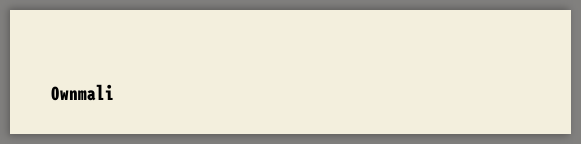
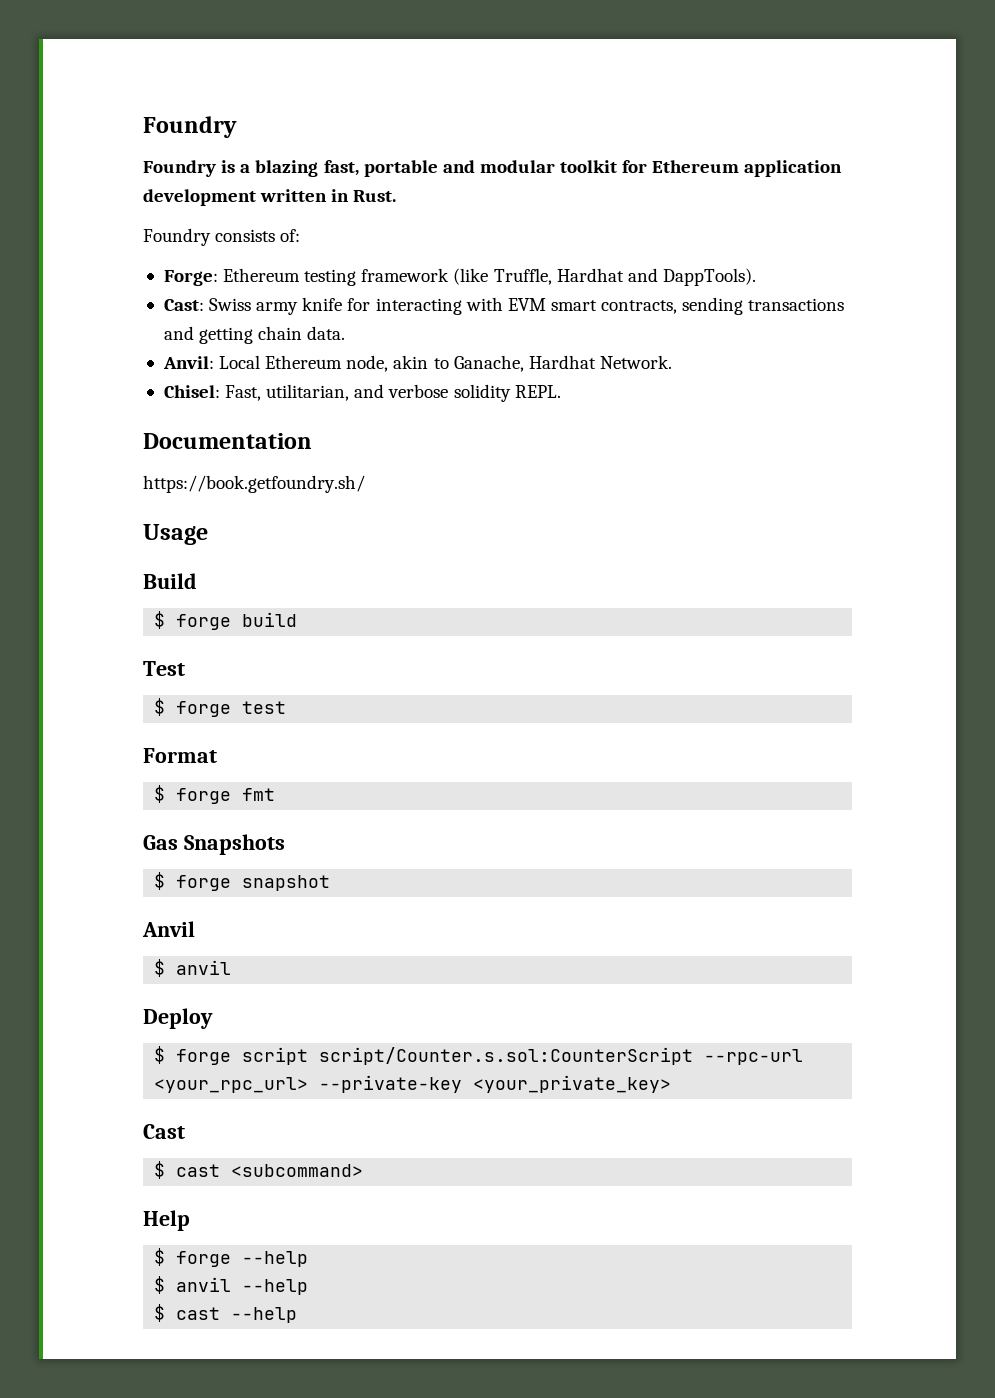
[51,84,114,101] Ownmali -> [143,116,237,138] [143,160,843,177] [143,189,397,206] [143,228,301,246] [163,268,756,286] [163,297,845,315] [163,326,346,344] [162,355,672,372] [163,384,561,402] [143,433,312,449] [143,475,365,493] [143,524,208,545] [143,573,197,589] [154,611,298,630] [143,661,185,676] [154,698,287,717] [143,748,217,763] [154,785,276,804] [143,834,285,855] [154,872,331,891] [142,921,195,937] [154,959,232,977] [143,1008,213,1029] [154,1046,804,1065] [154,1075,672,1093] [143,1124,185,1139] [154,1161,364,1179] [143,1210,190,1231] [154,1248,309,1267] [154,1276,309,1295] [154,1304,298,1323] Foundry // Foundry is a blazing fast, portable and modular toolkit for Ethereum application development written in Rust. // Foundry consists of: // Forge: Ethereum testing framework (like Truffle, Hardhat and DappTools). // Cast: Swiss army knife for interacting with EVM smart contracts, sending transactions and getting chain data. // Anvil: Local Ethereum node, akin to Ganache, Hardhat Network. // Chisel: Fast, utilitarian, and verbose solidity REPL. // Documentation // https://book.getfoundry.sh/ // Usage // Build // $ forge build // Test // $ forge test // Format // $ forge fmt // Gas Snapshots // $ forge snapshot // Anvil // $ anvil // Deploy // $ forge script script/Counter.s.sol:CounterScript --rpc-url <your_rpc_url> --private-key <your_private_key> // Cast // $ cast <subcommand> // Help // $ forge --help // $ anvil --help // $ cast --help

